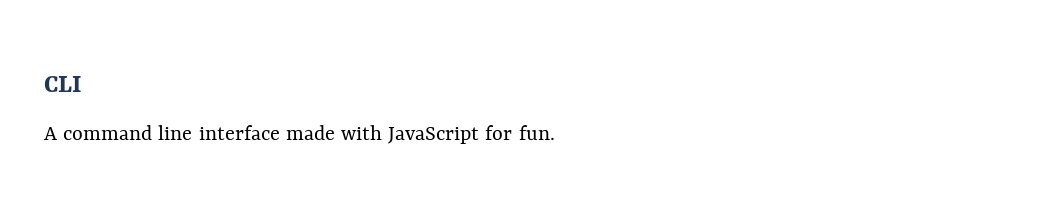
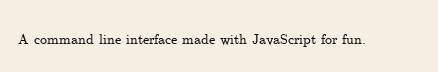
[44,76,81,92] CLI // -> (18, 39) none

